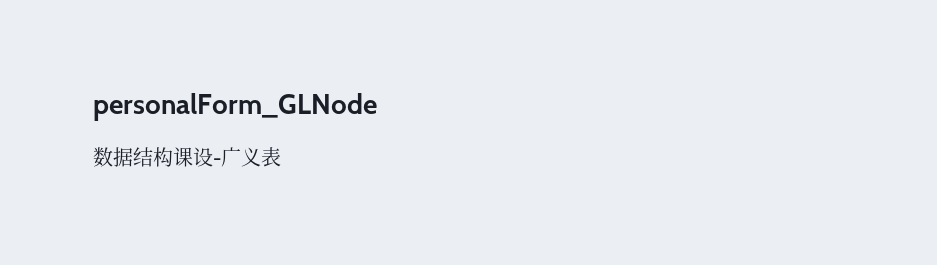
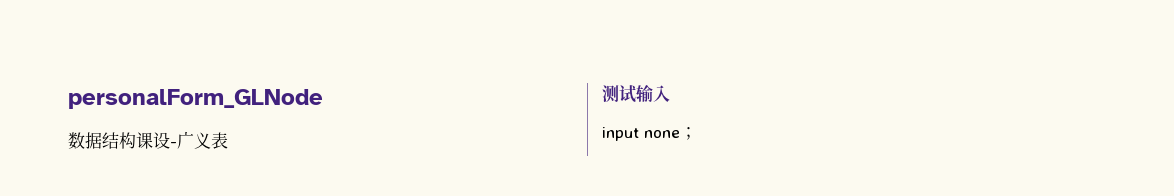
(281, 157) none -> [602,84,670,103] [602,127,697,141] // 测试输入 // input none；

